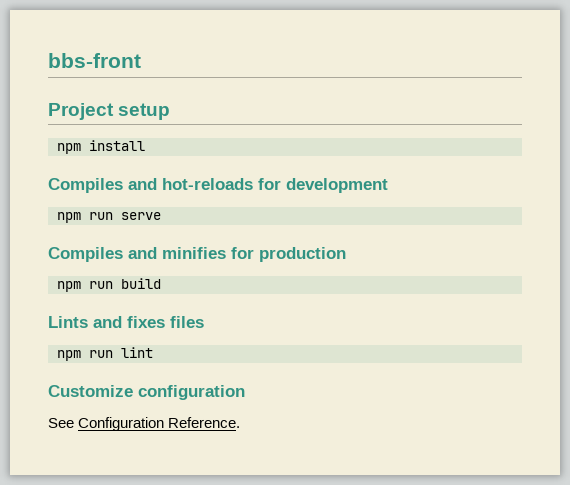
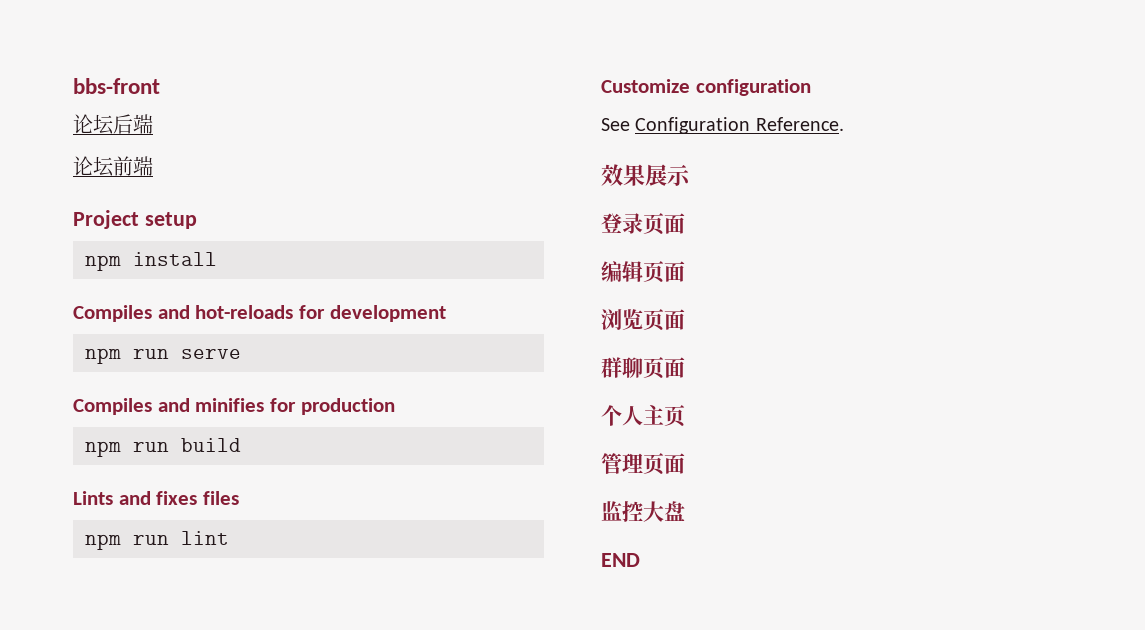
(141, 60) none -> [73,114,153,135] [73,156,153,177] // 论坛后端 // 论坛前端
(241, 422) none -> [601,164,691,186] [601,213,685,235] [601,261,685,283] [601,309,685,331] [601,357,685,379] [601,405,685,427] [601,453,685,475] [601,501,685,522] [601,553,640,567] // 效果展示 // 登录页面 // 编辑页面 // 浏览页面 // 群聊页面 // 个人主页 // 管理页面 // 监控大盘 // END

